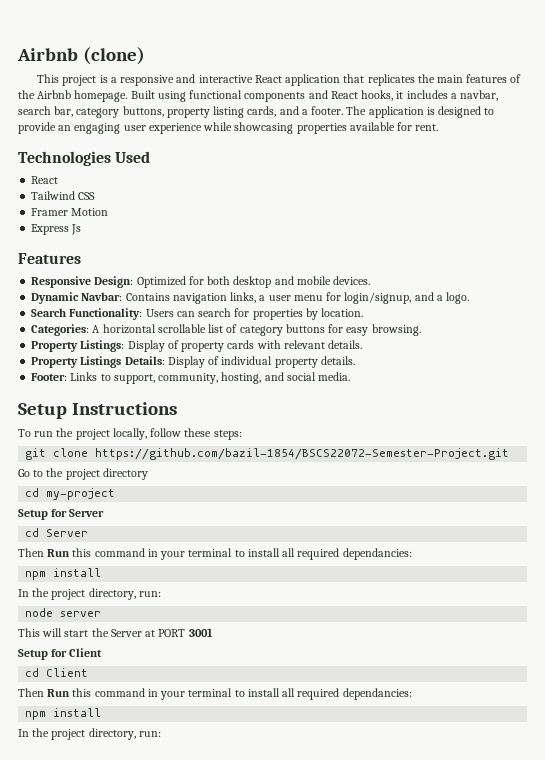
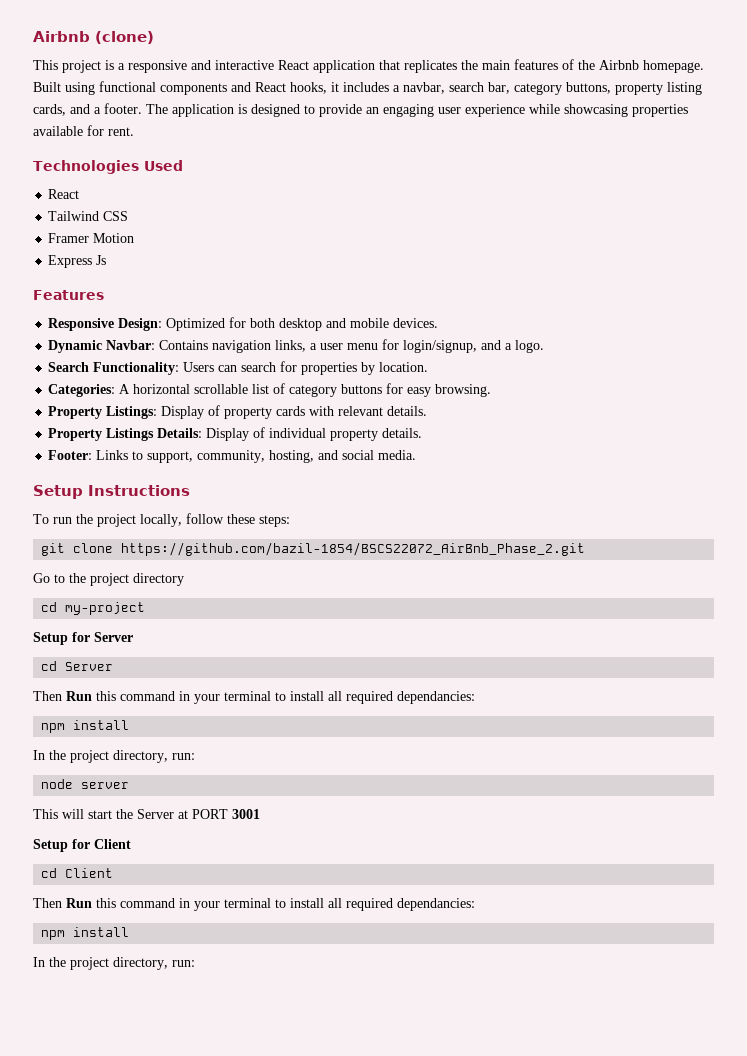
[95,448,510,460] https://github.com/bazil-1854/BSCS22072-Semester-Project.git -> [121,542,586,556] https://github.com/bazil-1854/BSCS22072_AirBnb_Phase_2.git

